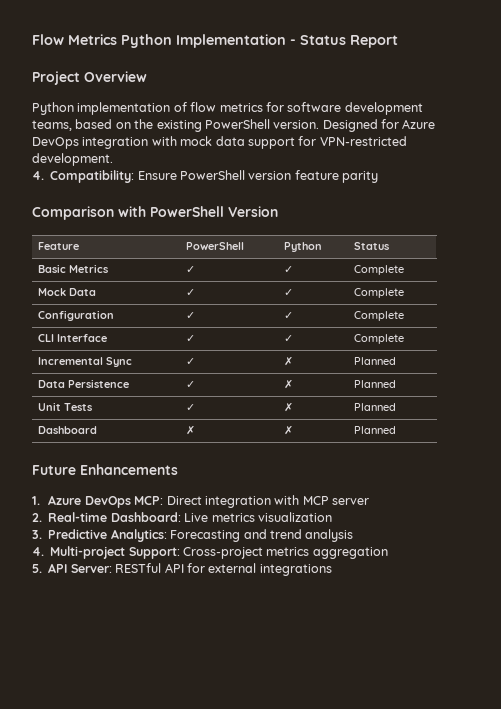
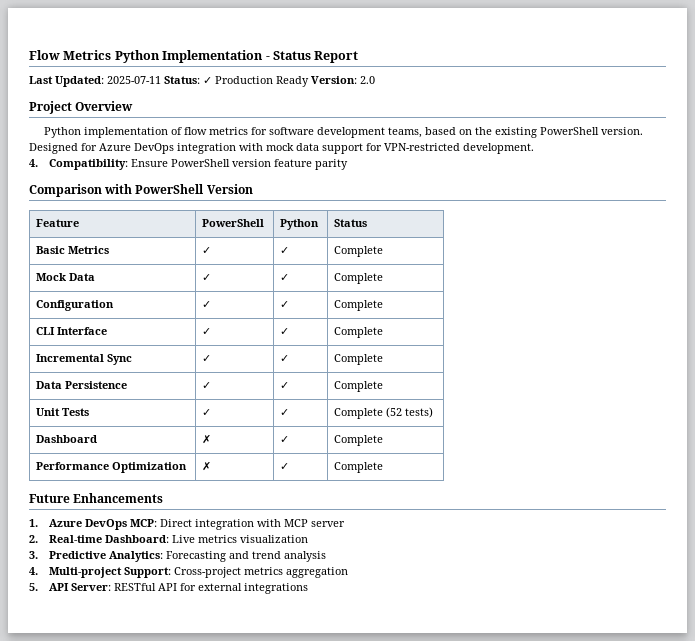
(398, 41) none -> [29,76,375,87] // Last Updated: 2025-07-11 Status: ✓ Production Ready Version: 2.0
[284,356,294,366] [354,357,397,365] ✗ | Planned -> [280,355,290,362] [334,354,384,365] ✓ | Complete
[284,379,294,389] [354,380,397,388] ✗ | Planned -> [280,382,290,389] [334,381,384,392] ✓ | Complete
[284,402,294,412] [354,403,397,411] [38,426,98,434] [186,425,196,435] [284,425,294,435] [354,426,397,434] ✗ | Planned // Dashboard | ✗ | ✗ | Planned -> [280,409,290,416] [334,407,434,419] [36,435,98,443] [202,434,212,444] [280,436,290,443] [334,435,384,446] [36,462,188,473] [202,461,212,471] [280,463,290,470] [334,462,384,473] ✓ | Complete (52 tests) // Dashboard | ✗ | ✓ | Complete // Performance Optimization | ✗ | ✓ | Complete

